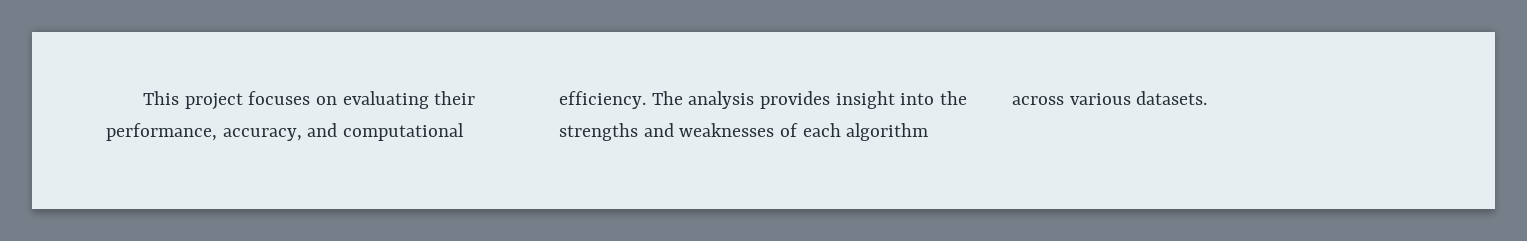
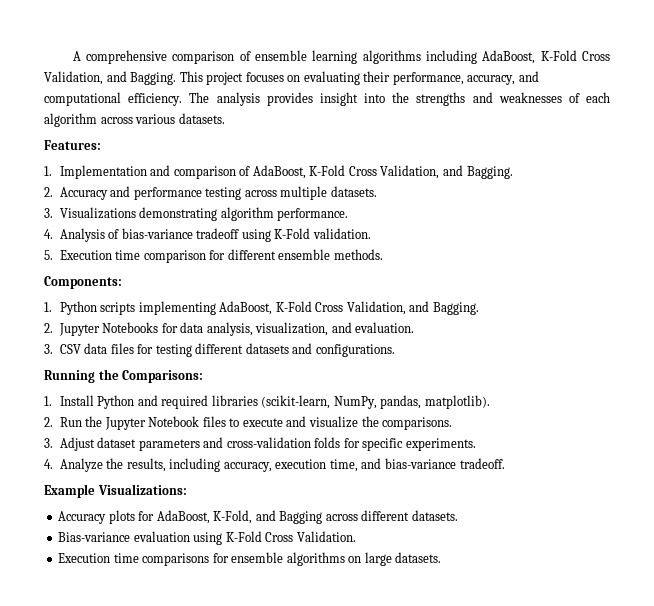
(142, 98) none -> [72,50,610,64] [44,71,177,85] A comprehensive comparison of ensemble learning algorithms including AdaBoost, K-Fold Cross Validation, and Bagging.
(1208, 98) none -> [44,140,101,150] [44,165,513,179] [44,186,377,200] [44,207,349,221] [44,228,371,242] [44,249,383,263] [44,276,122,289] [44,301,480,315] [44,322,415,336] [44,343,396,357] [44,369,204,383] [44,395,491,409] [44,416,453,430] [44,437,477,451] [44,458,505,472] [44,484,187,498] [58,510,458,524] [58,531,356,545] [58,552,442,566] // Features: // 1. Implementation and comparison of AdaBoost, K-Fold Cross Validation, and Bagging. // 2. Accuracy and performance testing across multiple datasets. // 3. Visualizations demonstrating algorithm performance. // 4. Analysis of bias-variance tradeoff using K-Fold validation. // 5. Execution time comparison for different ensemble methods. // Components: // 1. Python scripts implementing AdaBoost, K-Fold Cross Validation, and Bagging. // 2. Jupyter Notebooks for data analysis, visualization, and evaluation. // 3. CSV data files for testing different datasets and configurations. // Running the Comparisons: // 1. Install Python and required libraries (scikit-learn, NumPy, pandas, matplotlib). // 2. Run the Jupyter Notebook files to execute and visualize the comparisons. // 3. Adjust dataset parameters and cross-validation folds for specific experiments. // 4. Analyze the results, including accuracy, execution time, and bias-variance tradeoff. // Example Visualizations: // Accuracy plots for AdaBoost, K-Fold, and Bagging across different datasets. // Bias-variance evaluation using K-Fold Cross Validation. // Execution time comparisons for ensemble algorithms on large datasets.

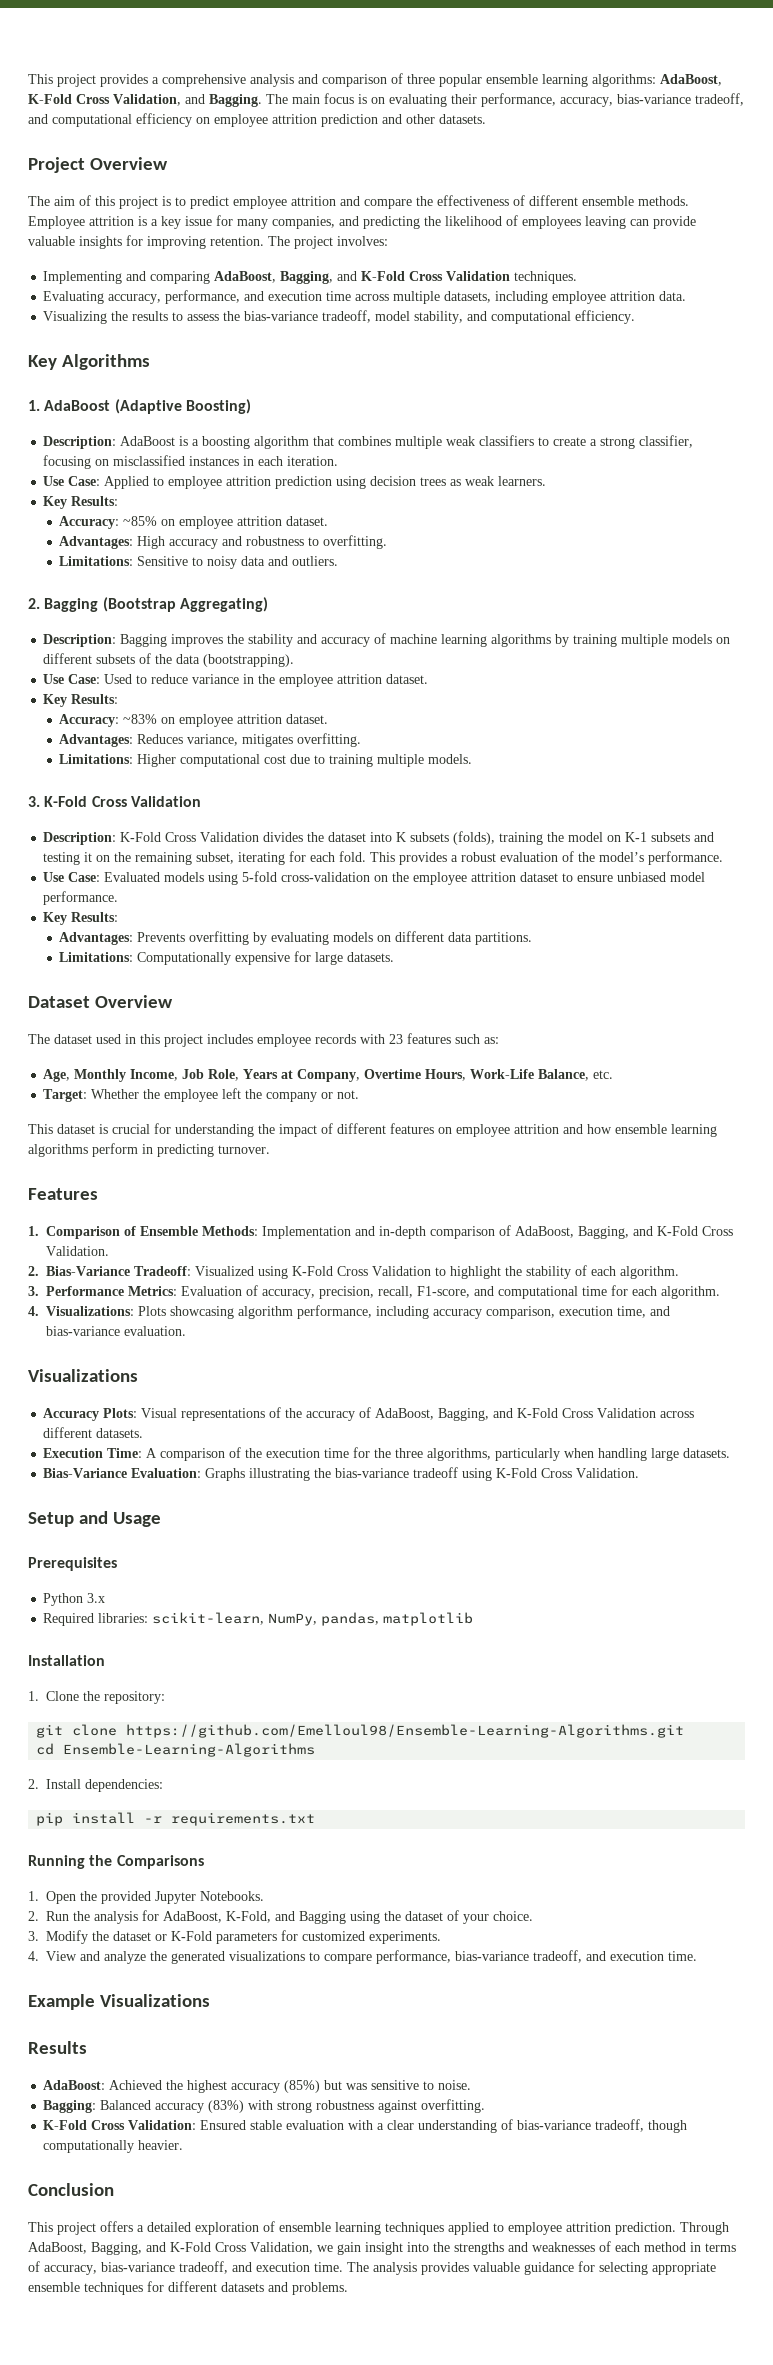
[72,50,610,64] [44,71,284,85] A comprehensive comparison of ensemble learning algorithms including AdaBoost, K-Fold Cross Validation, and Bagging. This project focuses -> [28,73,722,87] [28,93,367,107] This project provides a comprehensive analysis and comparison of three popular ensemble learning algorithms: AdaBoost, K-Fold Cross Validation, and Bagging. The main focus is
[518,71,539,82] [44,92,313,106] and computational efficiency. The analysis provides -> [617,93,744,106] [28,113,486,127] [28,157,169,173] [28,195,689,209] [28,215,696,229] [28,235,388,249] [43,271,578,284] [43,290,687,304] [43,310,636,324] [28,354,151,370] [28,399,251,414] [43,435,694,449] [43,455,339,469] [43,476,547,489] [43,496,119,509] [59,516,329,529] [59,535,388,549] [59,556,339,569] [28,597,268,612] [43,633,731,647] [43,653,295,667] [43,674,429,687] [43,694,119,707] [59,714,329,727] [59,733,362,747] [59,754,473,767] [28,796,201,807] [43,831,715,845] [43,851,724,865] [43,871,706,885] [43,891,119,905] [43,912,119,925] [59,931,533,945] [59,951,395,965] [28,995,174,1008] [28,1033,499,1047] [43,1069,614,1082] [43,1088,360,1102] [28,1123,717,1137] [28,1143,270,1157] [28,1188,98,1200] [28,1225,733,1239] [46,1246,109,1256] [28,1265,679,1279] [28,1285,720,1299] [28,1305,670,1319] [46,1326,186,1336] [28,1369,138,1382] [43,1407,695,1421] [43,1427,144,1438] [43,1447,731,1461] [43,1467,640,1481] [28,1511,162,1527] [28,1557,117,1571] [43,1593,106,1606] [43,1612,474,1626] [28,1655,105,1666] [28,1691,165,1704] [36,1724,685,1738] [36,1743,316,1757] [28,1779,163,1792] [36,1812,316,1826] [28,1855,204,1869] [28,1891,264,1904] [28,1910,533,1924] [28,1930,441,1944] [28,1950,697,1964] [28,1994,211,2010] [28,2041,87,2054] [43,2080,472,2093] [43,2099,486,2113] [43,2119,688,2133] [43,2140,184,2153] [28,2183,114,2196] [28,2221,729,2235] [28,2242,361,2255] bias-variance tradeoff, and computational efficiency on employee attrition prediction and other datasets. // Project Overview // The aim of this project is to predict employee attrition and compare the effectiveness of different ensemble methods. Employee attrition is a key issue for many companies, and predicting the likelihood of employees leaving can provide valuable insights for improving retention. The project involves: // Implementing and comparing AdaBoost, Bagging, and K-Fold Cross Validation techniques. // Evaluating accuracy, performance, and execution time across multiple datasets, including employee attrition data. // Visualizing the results to assess the bias-variance tradeoff, model stability, and computational efficiency. // Key Algorithms // 1. AdaBoost (Adaptive Boosting) // Description: AdaBoost is a boosting algorithm that combines multiple weak classifiers to create a strong classifier, focusing on misclassified instances in each iteration. // Use Case: Applied to employee attrition prediction using decision trees as weak learners. // Key Results: // Accuracy: ~85% on employee attrition dataset. // Advantages: High accuracy and robustness to overfitting. // Limitations: Sensitive to noisy data and outliers. // 2. Bagging (Bootstrap Aggregating) // Description: Bagging improves the stability and accuracy of machine learning algorithms by training multiple models on different subsets of the data (bootstrapping). // Use Case: Used to reduce variance in the employee attrition dataset. // Key Results: // Accuracy: ~83% on employee attrition dataset. // Advantages: Reduces variance, mitigates overfitting. // Limitations: Higher computational cost due to training multiple models. // 3. K-Fold Cross Validation // Description: K-Fold Cross Validation divides the dataset into K subsets (folds), training the model on K-1 subsets and testing it on the remaining subset, iterating for each fold. This provides a robust evaluation of the model’s performance. // Use Case: Evaluated models using 5-fold cross-validation on the employee attrition dataset to ensure unbiased model performance. // Key Results: // Advantages: Prevents overfitting by evaluating models on different data partitions. // Limitations: Computationally expensive for large datasets. // Dataset Overview // The dataset used in this project includes employee records with 23 features such as: // Age, Monthly Income, Job Role, Years at Company, Overtime Hours, Work-Life Balance, etc. // Target: Whether the employee left the company or not. // This dataset is crucial for understanding the impact of different features on employee attrition and how ensemble learning algorithms perform in predicting turnover. // Features // 1. Comparison of Ensemble Methods: Implementation and in-depth comparison of AdaBoost, Bagging, and K-Fold Cross Validation. // 2. Bias-Variance Tradeoff: Visualized using K-Fold Cross Validation to highlight the stability of each algorithm. // 3. Performance Metrics: Evaluation of accuracy, precision, recall, F1-score, and computational time for each algorithm. // 4. Visualizations: Plots showcasing algorithm performance, including accuracy comparison, execution time, and bias-variance evaluation. // Visualizations // Accuracy Plots: Visual representations of the accuracy of AdaBoost, Bagging, and K-Fold Cross Validation across different datasets. // Execution Time: A comparison of the execution time for the three algorithms, particularly when handling large datasets. // Bias-Variance Evaluation: Graphs illustrating the bias-variance tradeoff using K-Fold Cross Validation. // Setup and Usage // Prerequisites // Python 3.x // Required libraries: scikit-learn, NumPy, pandas, matplotlib // Installation // 1. Clone the repository: // git clone https://github.com/Emelloul98/Ensemble-Learning-Algorithms.git // cd Ensemble-Learning-Algorithms // 2. Install dependencies: // pip install -r requirements.txt // Running the Comparisons // 1. Open the provided Jupyter Notebooks. // 2. Run the analysis for AdaBoost, K-Fold, and Bagging using the dataset of your choice. // 3. Modify the dataset or K-Fold parameters for customized experiments. // 4. View and analyze the generated visualizations to compare performance, bias-variance tradeoff, and execution time. // Example Visualizations // Results // AdaBoost: Achieved the highest accuracy (85%) but was sensitive to noise. // Bagging: Balanced accuracy (83%) with strong robustness against overfitting. // K-Fold Cross Validation: Ensured stable evaluation with a clear understanding of bias-variance tradeoff, though computationally heavier. // Conclusion // This project offers a detailed exploration of ensemble learning techniques applied to employee attrition prediction. Through AdaBoost, Bagging, and K-Fold Cross Validation, we gain
[44,113,225,127] [44,140,101,150] [44,165,513,179] [44,186,377,200] [44,207,349,221] [44,228,371,242] [44,249,383,263] [44,276,122,289] [44,301,480,315] [44,322,415,336] [44,343,396,357] [44,369,204,383] [44,395,491,409] [44,416,453,430] [44,437,477,451] [44,458,505,472] [44,484,187,498] [58,510,458,524] [58,531,356,545] [58,552,442,566] algorithm across various datasets. // Features: // 1. Implementation and comparison of AdaBoost, K-Fold Cross Validation, and Bagging. // 2. Accuracy and performance testing across multiple datasets. // 3. Visualizations demonstrating algorithm performance. // 4. Analysis of bias-variance tradeoff using K-Fold validation. // 5. Execution time comparison for different ensemble methods. // Components: // 1. Python scripts implementing AdaBoost, K-Fold Cross Validation, and Bagging. // 2. Jupyter Notebooks for data analysis, visualization, and evaluation. // 3. CSV data files for testing different datasets and configurations. // Running the Comparisons: // 1. Install Python and required libraries (scikit-learn, NumPy, pandas, matplotlib). // 2. Run the Jupyter Notebook files to execute and visualize the comparisons. // 3. Adjust dataset parameters and cross-validation folds for specific experiments. // 4. Analyze the results, including accuracy, execution time, and bias-variance tradeoff. // Example Visualizations: // Accuracy plots for AdaBoost, K-Fold, and Bagging across different datasets. // Bias-variance evaluation using K-Fold Cross Validation. // Execution time comparisons for ensemble algorithms on large datasets. -> [644,2242,736,2252] [28,2261,716,2275] [28,2281,348,2295] method in terms of accuracy, bias-variance tradeoff, and execution time. The analysis provides valuable guidance for selecting appropriate ensemble techniques for different datasets and problems.

